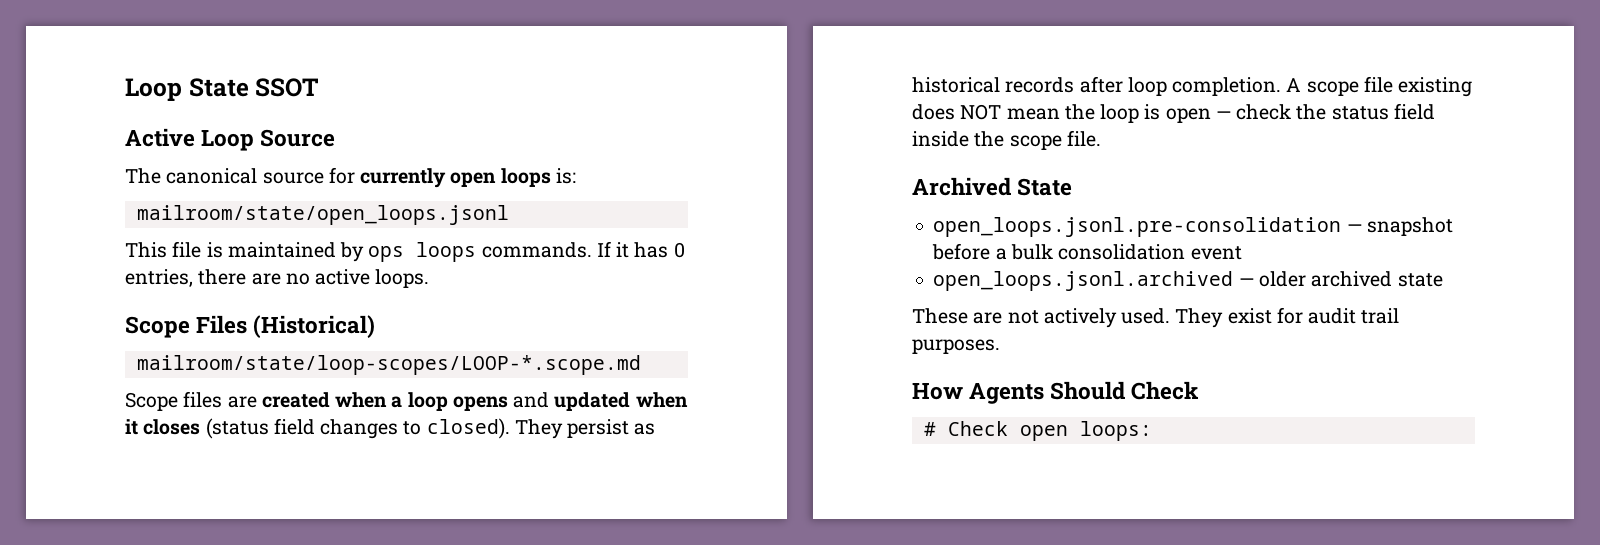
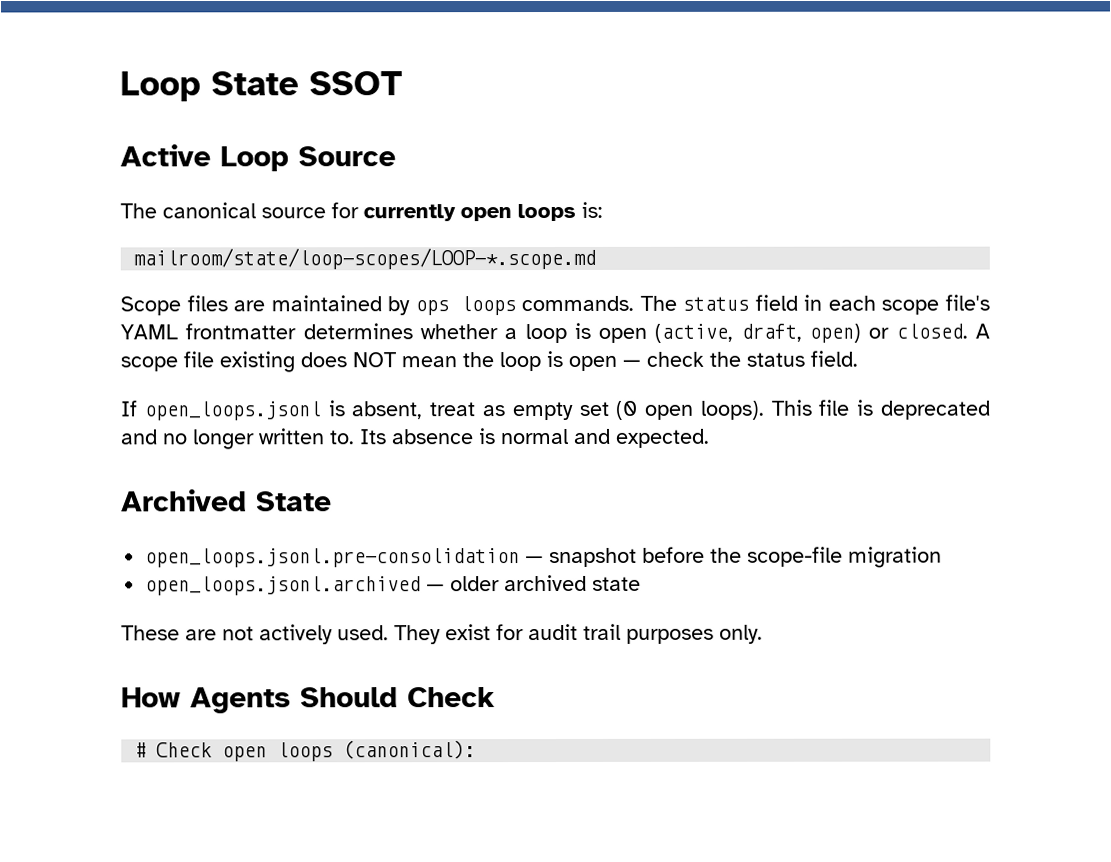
[136,205,509,225] [125,241,223,258] mailroom/state/open_loops.jsonl // This file is -> [133,247,597,270] [120,295,266,316] mailroom/state/loop-scopes/LOOP-*.scope.md // Scope files are
[596,241,685,258] [125,269,430,288] [125,315,376,338] [136,355,641,375] [125,391,688,411] [125,418,656,439] [912,76,1282,96] If it has 0 entries, there are no active loops. // Scope Files (Historical) // mailroom/state/loop-scopes/LOOP-*.scope.md // Scope files are created when a loop opens and updated when it closes (status field changes to closed). They persist as historical records after loop completion. -> [639,294,990,315] [120,322,968,344] The status field in each scope file's YAML frontmatter determines whether a loop is open (active, draft, open) or closed.
[1393,103,1435,120] [912,130,1101,150] field inside the scope file. -> [810,350,858,367] [120,399,991,421] [120,428,710,450] field. // If open_loops.jsonl is absent, treat as empty set (0 open loops). This file is deprecated and no longer written to. Its absence is normal and expected.
[995,244,1242,260] a bulk consolidation event -> [710,546,943,568] the scope-file migration
[912,339,1000,354] purposes. -> [626,624,763,644] purposes only.
[1079,421,1152,441] loops: -> [277,740,477,762] loops (canonical):

